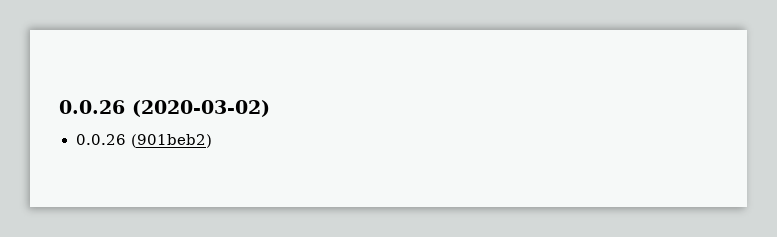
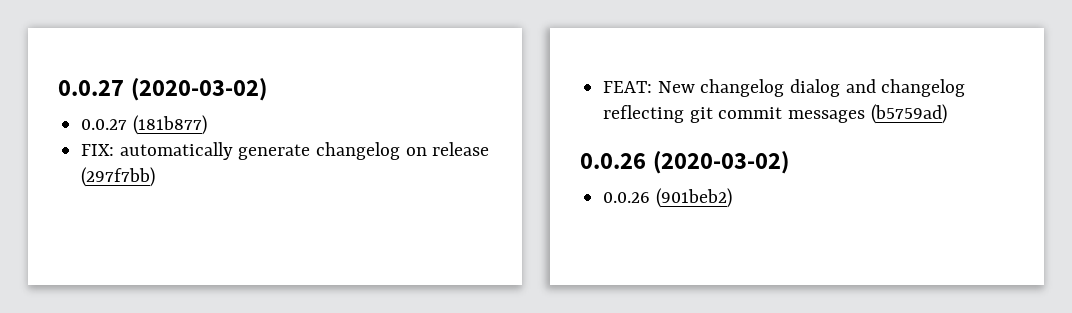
(59, 107) none -> [58,78,267,101] [81,115,207,135] [81,142,490,160] [81,167,156,187] [603,79,966,97] [603,104,947,124] 0.0.27 (2020-03-02) // 0.0.27 (181b877) // FIX: automatically generate changelog on release (297f7bb) // FEAT: New changelog dialog and changelog reflecting git commit messages (b5759ad) //

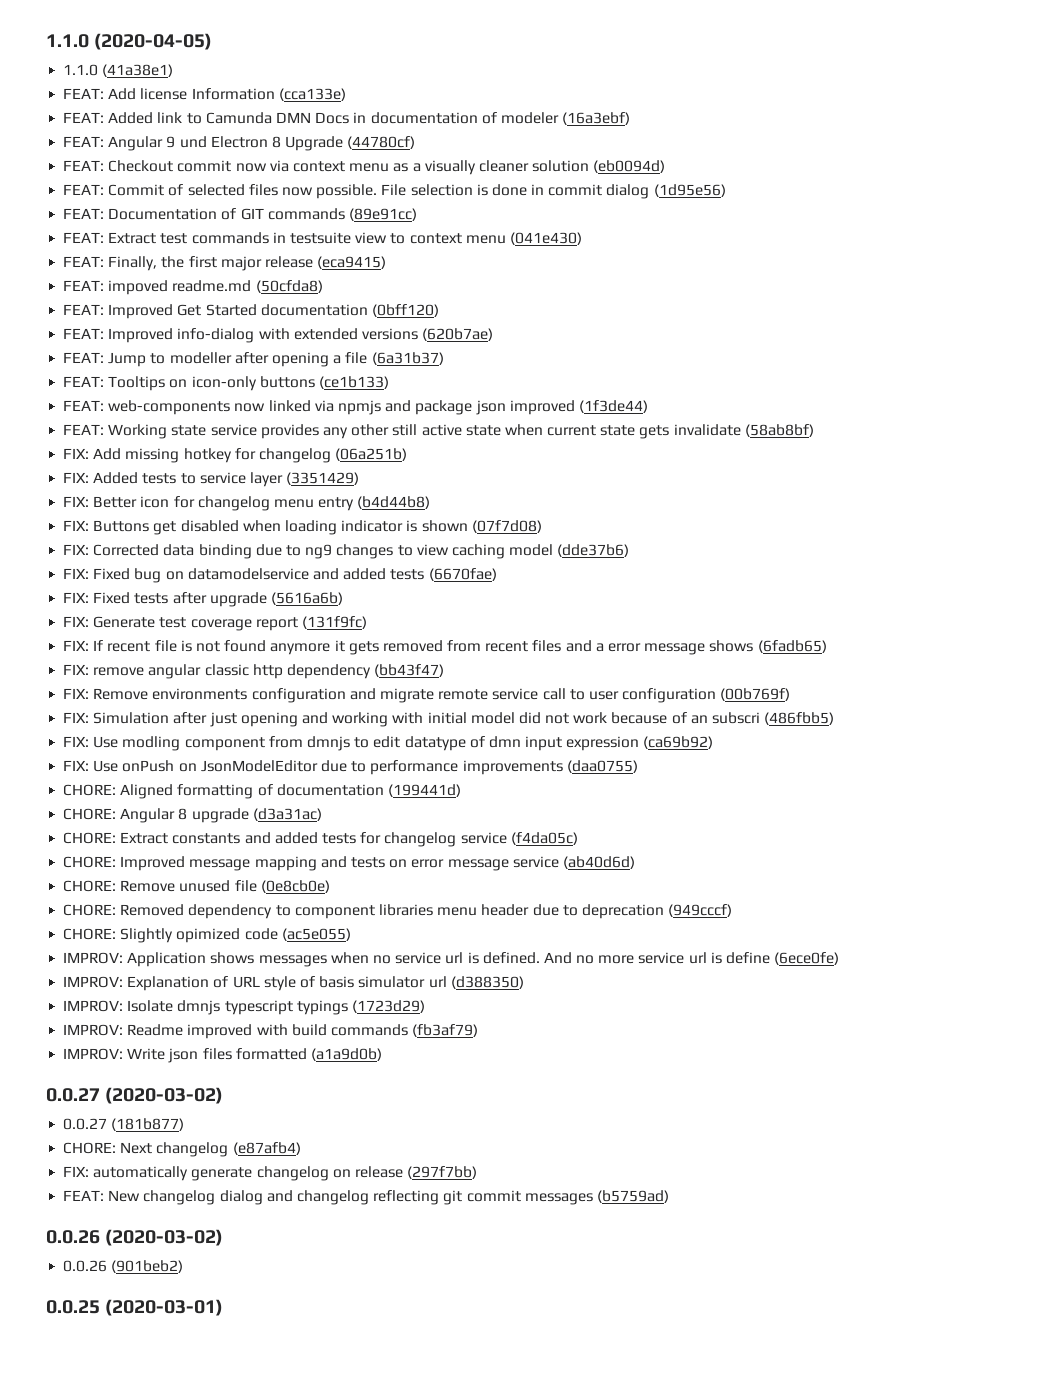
(58, 88) none -> [46,33,213,50] [63,64,174,77] [63,88,346,101] [63,112,631,125] [63,136,416,151] [63,160,666,175] [63,184,726,199] [63,208,417,221] [63,232,582,245] [63,256,387,271] [63,280,323,295] [63,304,439,319] [63,328,494,343] [63,352,444,367] [63,376,389,391] [63,400,648,415] [63,424,814,439] [63,448,408,463] [63,472,360,487] [63,496,431,511] [63,520,542,535] [63,544,630,559] [63,568,497,583] [63,592,343,607] [63,616,367,631] [63,640,827,655] [63,664,445,679] [63,688,791,703] [63,712,835,727] [63,736,714,751] [63,760,638,775] [63,784,461,799] [63,808,322,823] [63,832,578,847] [63,856,635,871] [63,880,330,893] [63,904,733,919] [63,928,351,943] [63,952,840,967] [63,976,524,991] [63,1000,425,1015] [63,1024,479,1039] [63,1048,382,1063] 1.1.0 (2020-04-05) // 1.1.0 (41a38e1) // FEAT: Add license Information (cca133e) // FEAT: Added link to Camunda DMN Docs in documentation of modeler (16a3ebf) // FEAT: Angular 9 und Electron 8 Upgrade (44780cf) // FEAT: Checkout commit now via context menu as a visually cleaner solution (eb0094d) // FEAT: Commit of selected files now possible. File selection is done in commit dialog (1d95e56) // FEAT: Documentation of GIT commands (89e91cc) // FEAT: Extract test commands in testsuite view to context menu (041e430) // FEAT: Finally, the first major release (eca9415) // FEAT: impoved readme.md (50cfda8) // FEAT: Improved Get Started documentation (0bff120) // FEAT: Improved info-dialog with extended versions (620b7ae) // FEAT: Jump to modeller after opening a file (6a31b37) // FEAT: Tooltips on icon-only buttons (ce1b133) // FEAT: web-components now linked via npmjs and package json improved (1f3de44) // FEAT: Working state service provides any other still active state when current state gets invalidate (58ab8bf) // FIX: Add missing hotkey for changelog (06a251b) // FIX: Added tests to service layer (3351429) // FIX: Better icon for changelog menu entry (b4d44b8) // FIX: Buttons get disabled when loading indicator is shown (07f7d08) // FIX: Corrected data binding due to ng9 changes to view caching model (dde37b6) // FIX: Fixed bug on datamodelservice and added tests (6670fae) // FIX: Fixed tests after upgrade (5616a6b) // FIX: Generate test coverage report (131f9fc) // FIX: If recent file is not found anymore it gets removed from recent files and a error message shows (6fadb65) // FIX: remove angular classic http dependency (bb43f47) // FIX: Remove environments configuration and migrate remote service call to user configuration (00b769f) // FIX: Simulation after just opening and working with initial model did not work because of an subscri (486fbb5) // FIX: Use modling component from dmnjs to edit datatype of dmn input expression (ca69b92) // FIX: Use onPush on JsonModelEditor due to performance improvements (daa0755) // CHORE: Aligned formatting of documentation (199441d) // CHORE: Angular 8 upgrade (d3a31ac) // CHORE: Extract constants and added tests for changelog service (f4da05c) // CHORE: Improved message mapping and tests on error message service (ab40d6d) // CHORE: Remove unused file (0e8cb0e) // CHORE: Removed dependency to component libraries menu header due to deprecation (949cccf) // CHORE: Slightly opimized code (ac5e055) // IMPROV: Application shows messages when no service url is defined. And no more service url is define (6ece0fe) // IMPROV: Explanation of URL style of basis simulator url (d388350) // IMPROV: Isolate dmnjs typescript typings (1723d29) // IMPROV: Readme improved with build commands (fb3af79) // IMPROV: Write json files formatted (a1a9d0b) //
(207, 125) none -> [63,1142,301,1157] // CHORE: Next changelog (e87afb4)
(732, 198) none -> [46,1299,224,1316] // 0.0.25 (2020-03-01)

